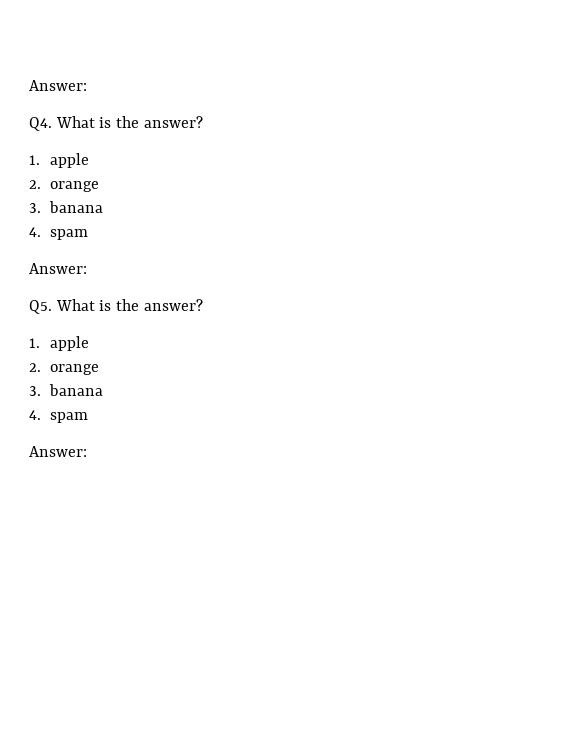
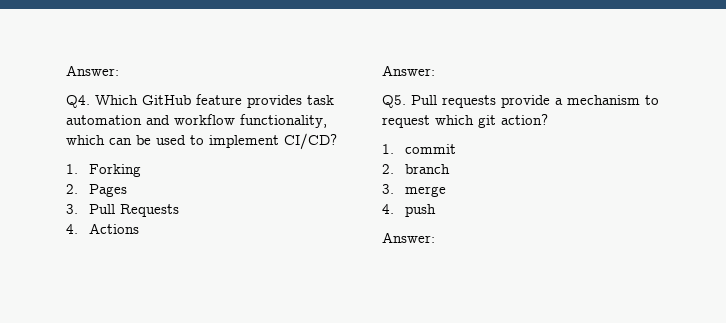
[55,116,203,128] [29,153,90,168] [29,180,100,192] [29,201,104,213] [29,227,89,240] What is the answer? // 1. apple // 2. orange // 3. banana // 4. spam -> [95,94,334,108] [66,114,327,128] [66,133,337,150] [66,164,141,177] [66,184,127,197] [66,204,179,217] [66,223,139,234] Which GitHub feature provides task automation and workflow functionality, which can be used to implement CI/CD? // 1. Forking // 2. Pages // 3. Pull Requests // 4. Actions
[55,299,203,311] [29,336,90,351] [29,363,100,375] [29,384,104,396] [29,410,89,423] What is the answer? // 1. apple // 2. orange // 3. banana // 4. spam -> [411,95,659,108] [382,114,548,128] [382,144,456,154] [382,164,450,174] [382,184,446,197] [382,204,436,217] Pull requests provide a mechanism to request which git action? // 1. commit // 2. branch // 3. merge // 4. push

